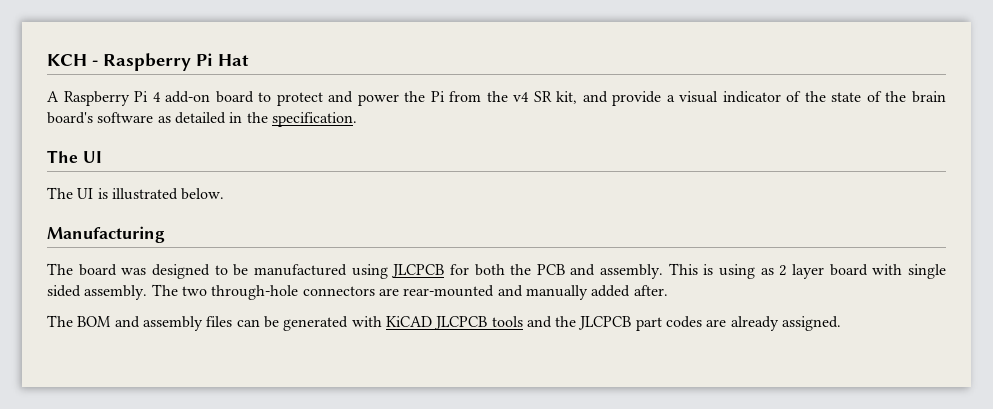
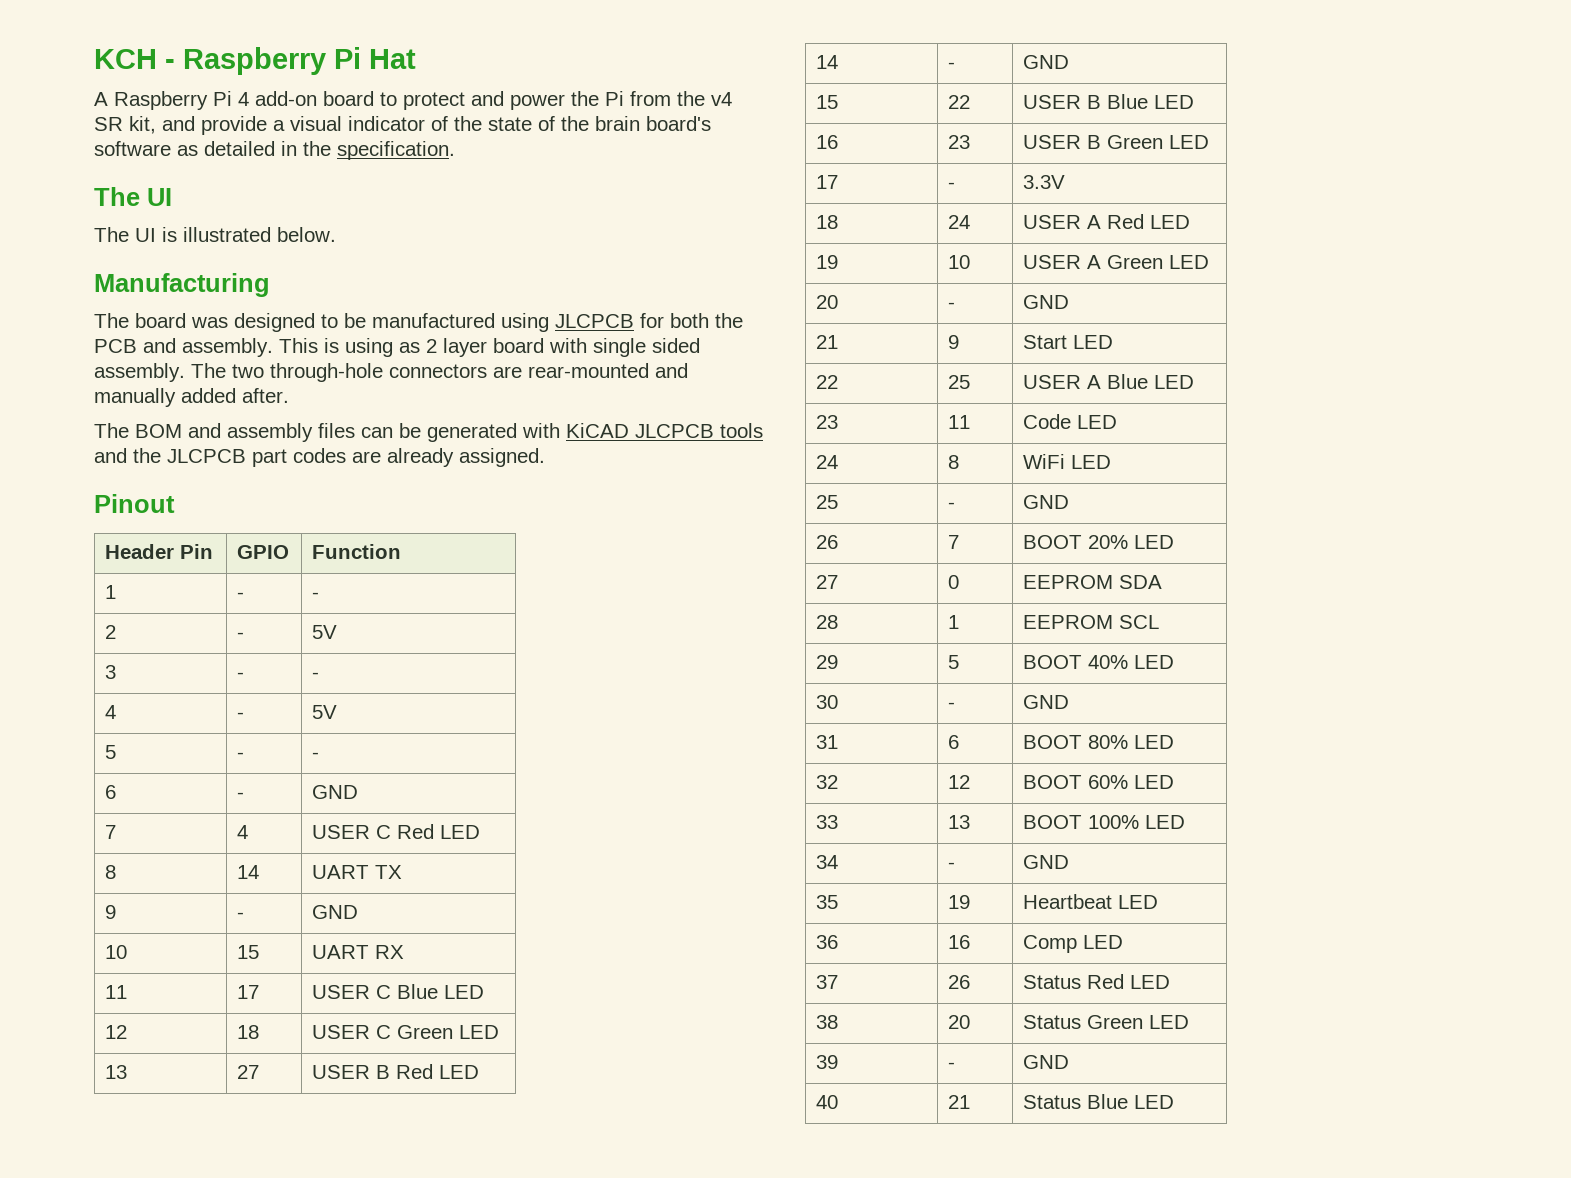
(842, 323) none -> [94,494,175,513] [105,544,214,559] [237,545,290,559] [312,544,402,559] [105,585,117,599] [237,592,245,599] [312,592,320,599] [105,625,117,639] [237,632,245,639] [312,625,338,639] [105,665,117,679] [237,672,245,679] [312,672,320,679] [105,705,117,719] [237,712,245,719] [312,705,338,719] [105,745,117,759] [237,752,245,759] [312,752,320,759] [105,785,117,799] [237,792,245,799] [312,785,359,799] [105,825,117,839] [237,825,249,839] [312,824,481,839] [105,865,117,879] [237,865,260,879] [312,865,403,879] [105,905,117,919] [237,912,245,919] [312,905,359,919] [105,945,128,959] [237,945,260,959] [312,945,405,959] [105,985,128,999] [237,985,260,999] [312,984,485,999] [105,1025,128,1039] [237,1025,260,1039] [312,1025,500,1039] [105,1065,128,1079] [237,1065,260,1079] [312,1064,480,1079] [816,55,839,69] [948,62,956,69] [1023,55,1070,69] [816,95,839,109] [948,95,971,109] [1023,94,1195,109] [816,135,839,149] [948,135,971,149] [1023,135,1210,149] [816,175,839,189] [948,182,956,189] [1023,175,1066,189] [816,215,839,229] [948,215,971,229] [1023,214,1191,229] [816,255,839,269] [948,255,971,269] [1023,255,1210,269] [816,295,839,309] [948,302,956,309] [1023,295,1070,309] [816,335,839,349] [948,335,960,349] [1023,335,1114,349] [816,375,839,389] [948,375,971,389] [1023,374,1195,389] [816,415,839,429] [948,415,971,429] [1023,414,1118,429] [816,455,839,469] [948,455,960,469] [1023,454,1112,469] [816,495,839,509] [948,502,956,509] [1023,495,1070,509] [816,535,839,549] [948,535,960,549] [1023,535,1175,549] [816,575,839,589] [948,575,960,589] [1023,575,1163,589] [816,615,839,629] [948,615,960,629] [1023,615,1160,629] [816,655,839,669] [948,655,960,669] [1023,655,1175,669] [816,695,839,709] [948,702,956,709] [1023,695,1070,709] [816,735,839,749] [948,735,960,749] [1023,735,1175,749] [816,775,839,789] [948,775,971,789] [1023,775,1175,789] [816,815,839,829] [948,815,971,829] [1023,815,1186,829] [816,855,839,869] [948,862,956,869] [1023,855,1070,869] [816,895,839,909] [948,895,971,909] [1023,894,1159,909] [816,935,839,949] [948,935,971,949] [1023,935,1124,953] [816,975,839,989] [948,975,971,989] [1023,974,1171,989] [816,1015,839,1029] [948,1015,971,1029] [1023,1015,1190,1029] [816,1055,839,1069] [948,1062,956,1069] [1023,1055,1070,1069] [816,1095,839,1109] [948,1095,971,1109] [1023,1094,1175,1109] // Pinout // Header Pin | GPIO | Function // 1 | - | - // 2 | - | 5V // 3 | - | - // 4 | - | 5V // 5 | - | - // 6 | - | GND // 7 | 4 | USER C Red LED // 8 | 14 | UART TX // 9 | - | GND // 10 | 15 | UART RX // 11 | 17 | USER C Blue LED // 12 | 18 | USER C Green LED // 13 | 27 | USER B Red LED // 14 | - | GND // 15 | 22 | USER B Blue LED // 16 | 23 | USER B Green LED // 17 | - | 3.3V // 18 | 24 | USER A Red LED // 19 | 10 | USER A Green LED // 20 | - | GND // 21 | 9 | Start LED // 22 | 25 | USER A Blue LED // 23 | 11 | Code LED // 24 | 8 | WiFi LED // 25 | - | GND // 26 | 7 | BOOT 20% LED // 27 | 0 | EEPROM SDA // 28 | 1 | EEPROM SCL // 29 | 5 | BOOT 40% LED // 30 | - | GND // 31 | 6 | BOOT 80% LED // 32 | 12 | BOOT 60% LED // 33 | 13 | BOOT 100% LED // 34 | - | GND // 35 | 19 | Heartbeat LED // 36 | 16 | Comp LED // 37 | 26 | Status Red LED // 38 | 20 | Status Green LED // 39 | - | GND // 40 | 21 | Status Blue LED

